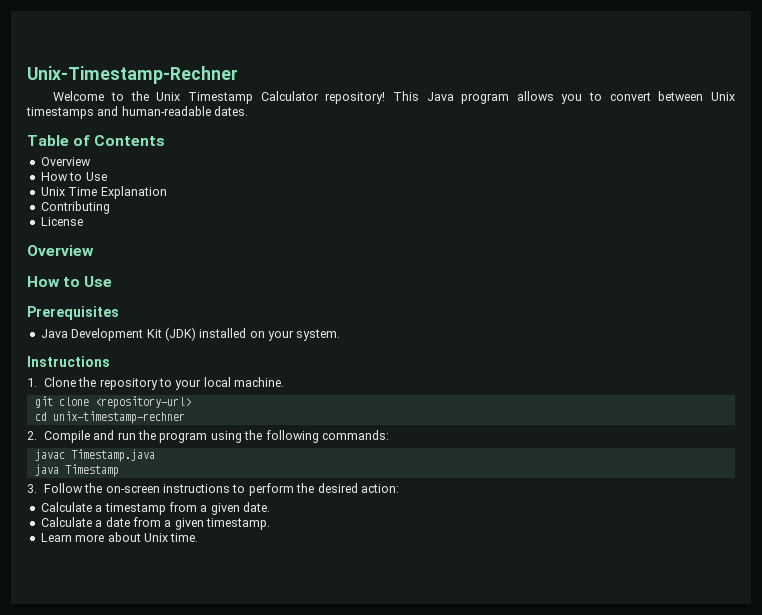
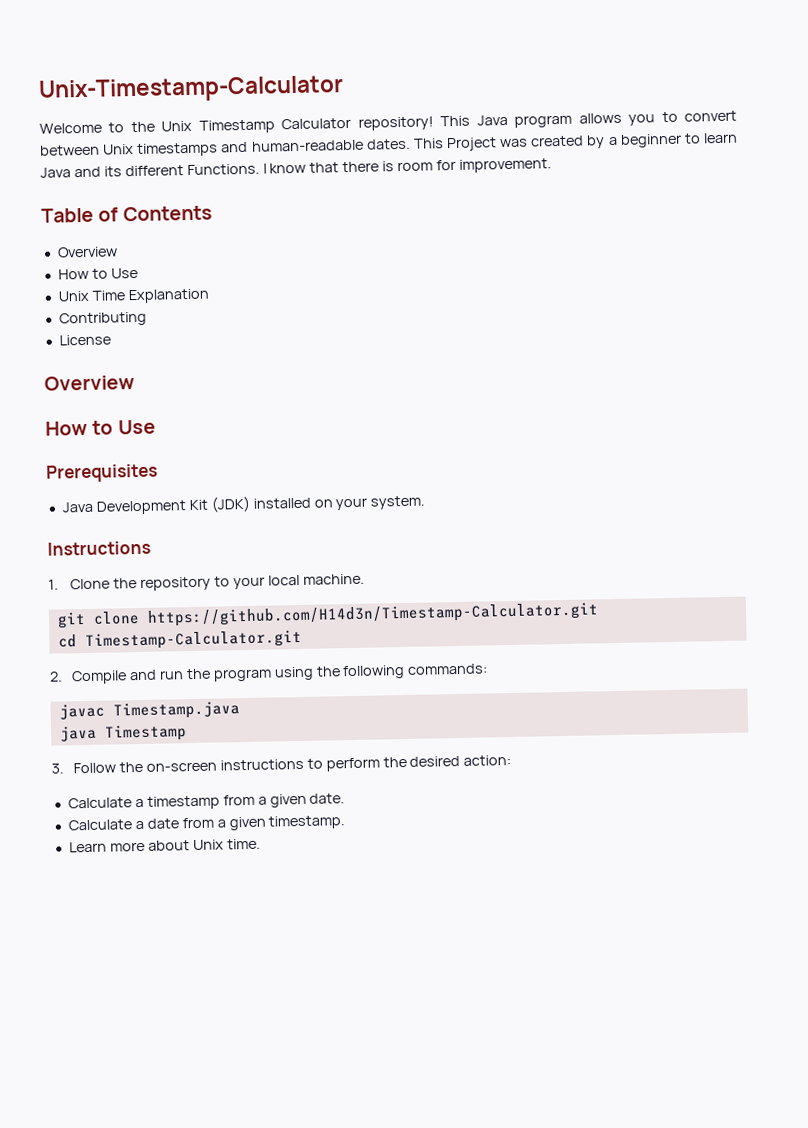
[27,66,238,84] Unix-Timestamp-Rechner -> [38,75,344,104] Unix-Timestamp-Calculator
(249, 111) none -> [412,132,738,152] [40,158,552,178] This Project was created by a beginner to learn Java and its different Functions. I know that there is room for improvement.
[94,396,191,409] <repository-url> -> [146,602,599,627] https://github.com/H14d3n/Timestamp-Calculator.git
[52,411,185,424] unix-timestamp-rechner -> [84,629,302,651] Timestamp-Calculator.git

